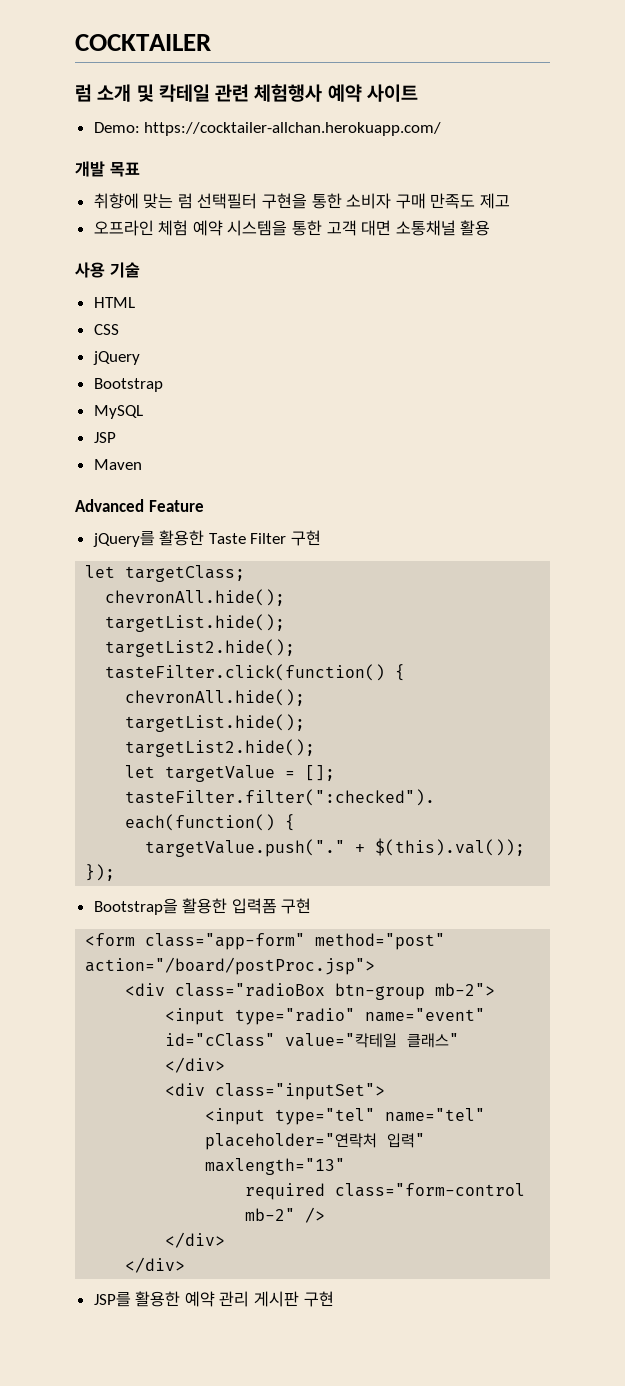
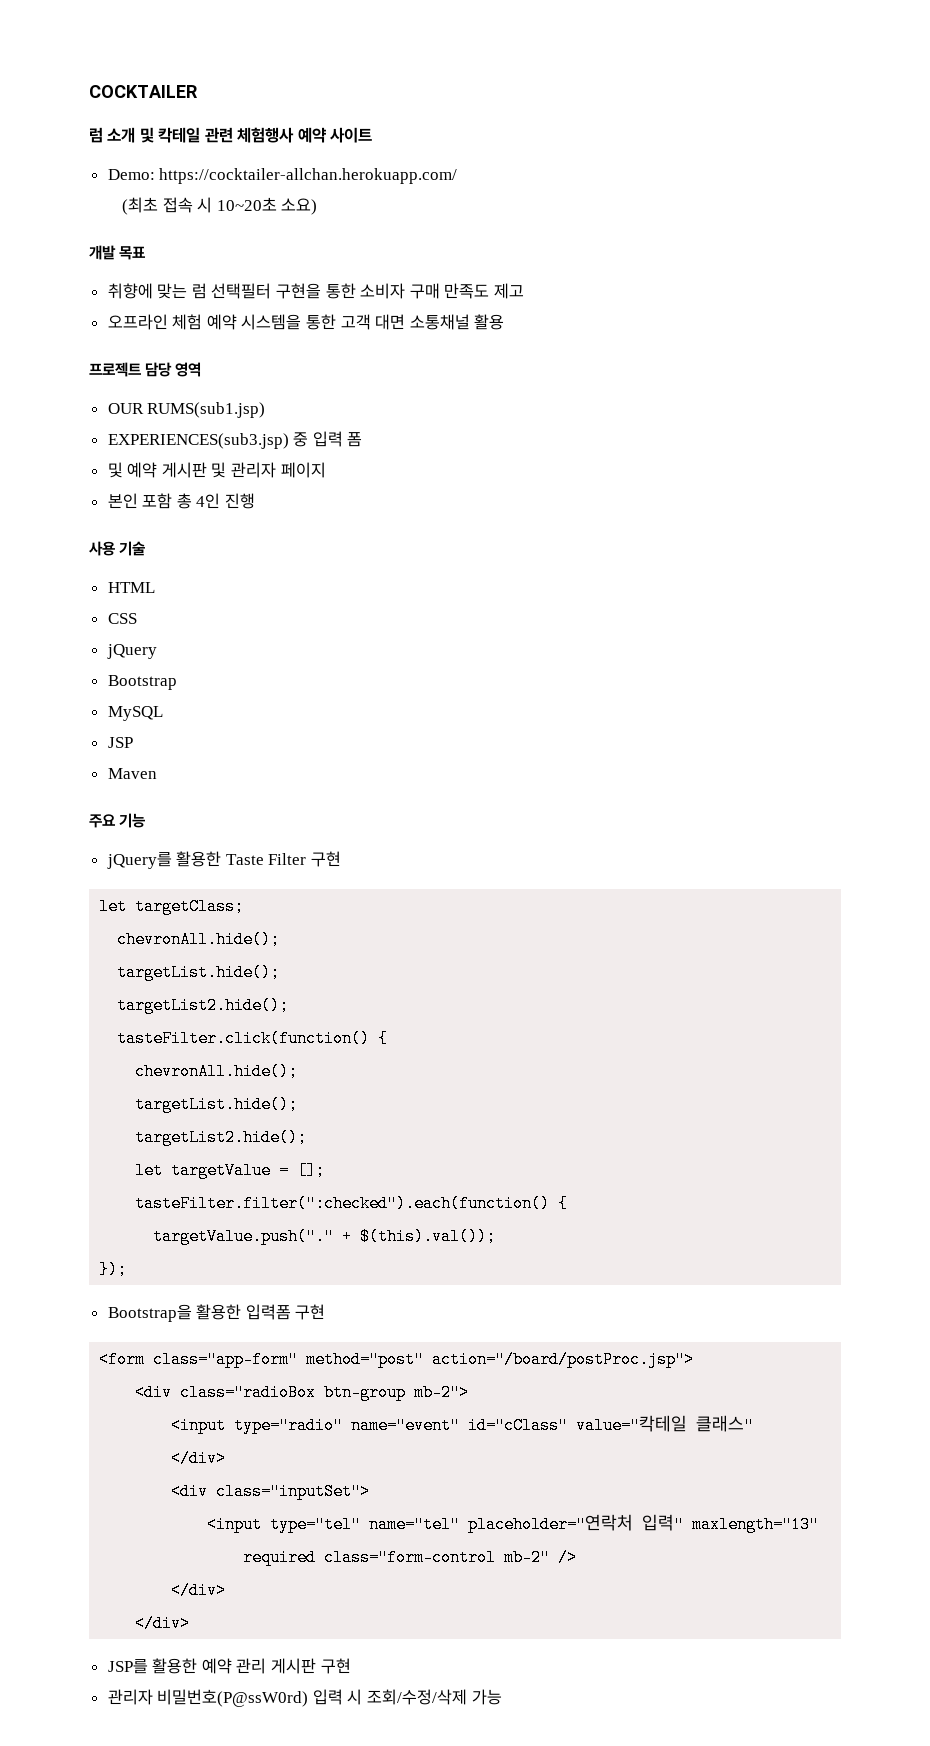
(442, 129) none -> [121,197,318,215] // (최초 접속 시 10~20초 소요)
(491, 228) none -> [89,362,202,377] [107,402,266,418] [107,431,363,449] [107,462,326,478] [107,493,256,509] // 프로젝트 담당 영역 // OUR RUMS(sub1.jsp) // EXPERIENCES(sub3.jsp) 중 입력 폼 // 및 예약 게시판 및 관리자 페이지 // 본인 포함 총 4인 진행
[75,499,204,512] Advanced Feature -> [89,813,146,828] 주요 기능
(334, 1299) none -> [107,1689,502,1707] // 관리자 비밀번호(P@ssW0rd) 입력 시 조회/수정/삭제 가능

